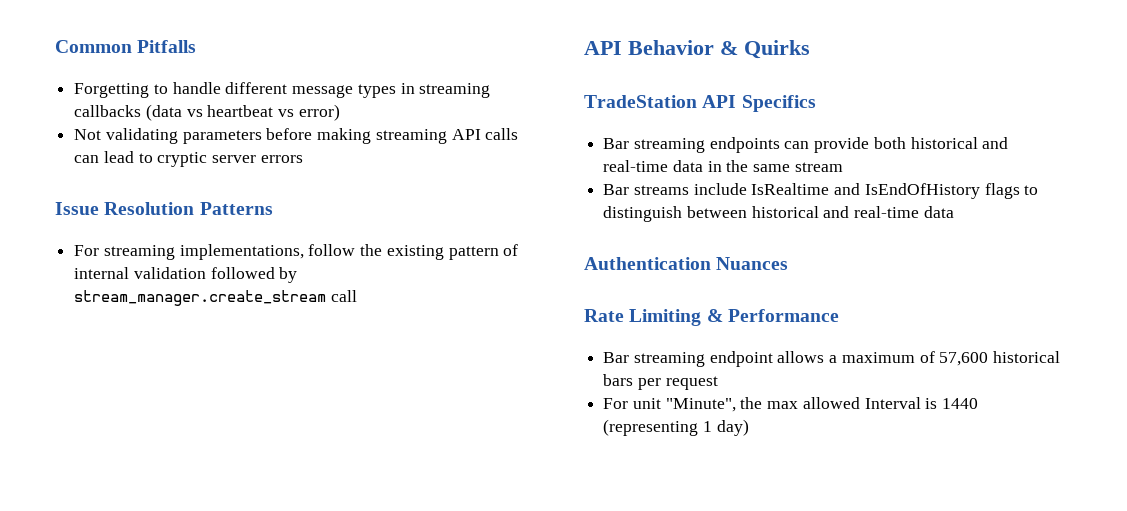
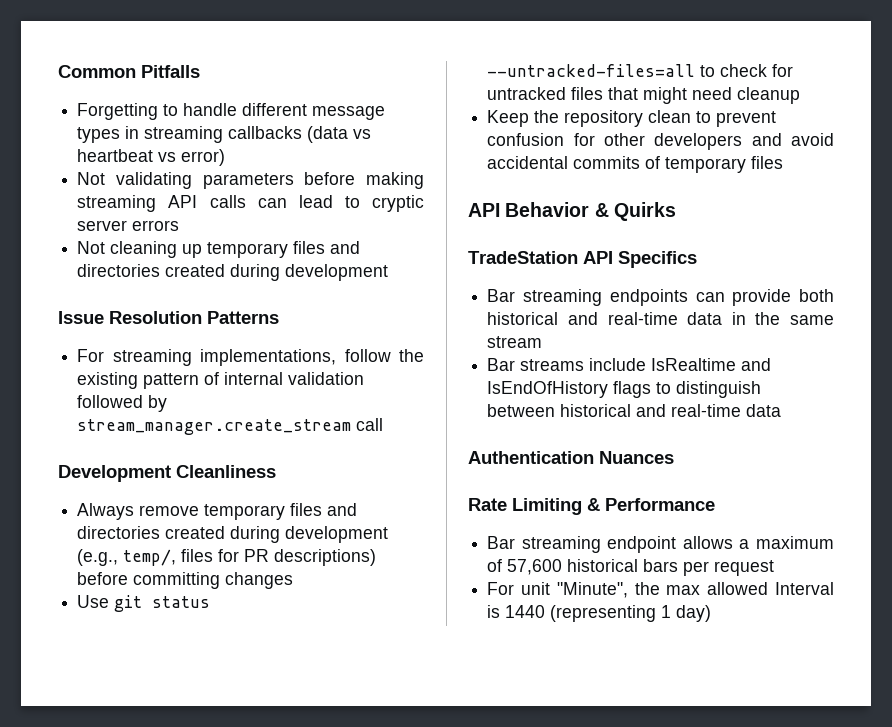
(303, 159) none -> [77,241,361,258] [77,264,389,281] // Not cleaning up temporary files and directories created during development
(357, 296) none -> [58,465,276,482] [77,503,358,520] [77,526,389,543] [77,549,377,566] [77,572,294,589] [77,595,211,612] [487,64,794,77] [487,87,801,104] [487,110,777,127] [487,133,834,150] [487,156,784,173] // Development Cleanliness // Always remove temporary files and directories created during development (e.g., temp/, files for PR descriptions) before committing changes // Use git status --untracked-files=all to check for untracked files that might need cleanup // Keep the repository clean to prevent confusion for other developers and avoid accidental commits of temporary files

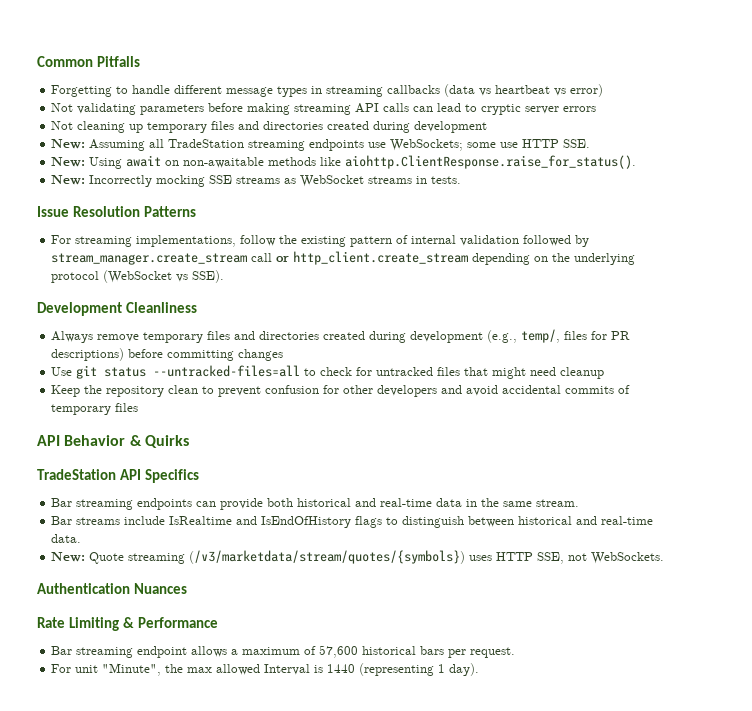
(389, 272) none -> [51,139,591,151] [51,155,637,169] [51,175,462,187] // New: Assuming all TradeStation streaming endpoints use WebSockets; some use HTTP SSE. // New: Using await on non-awaitable methods like aiohttp.ClientResponse.raise_for_status(). // New: Incorrectly mocking SSE streams as WebSocket streams in tests.
(384, 424) none -> [276,251,636,265] [51,270,225,283] or http_client.create_stream depending on the underlying protocol (WebSocket vs SSE).
[487,336,543,348] stream -> [536,499,580,507] stream.
[746,404,782,417] data -> [51,534,82,543] [51,550,665,564] data. // New: Quote streaming (/v3/marketdata/stream/quotes/{symbols}) uses HTTP SSE, not WebSockets.
[714,560,775,576] request -> [470,647,516,658] request.
[676,605,712,622] day) -> [449,663,480,676] day).

